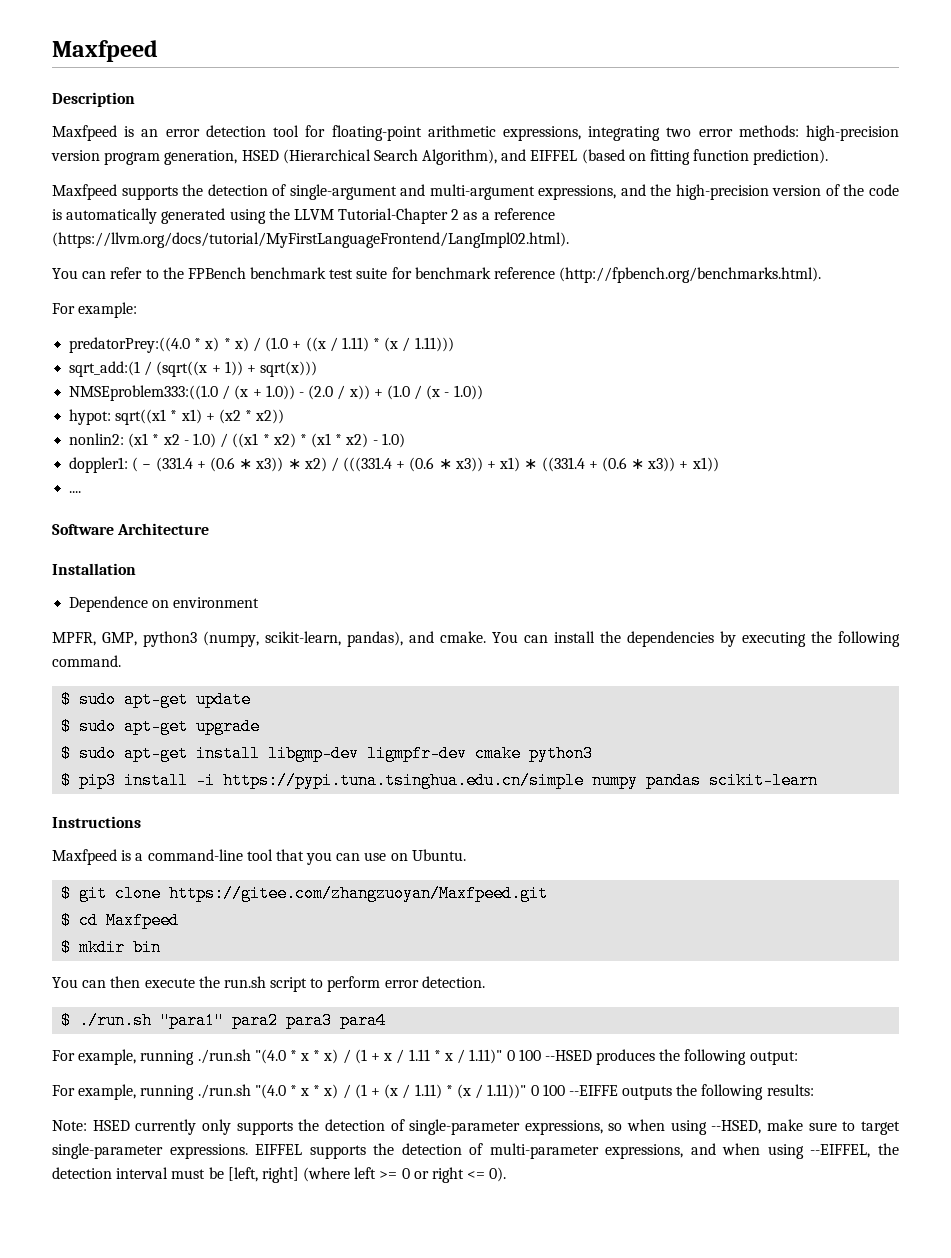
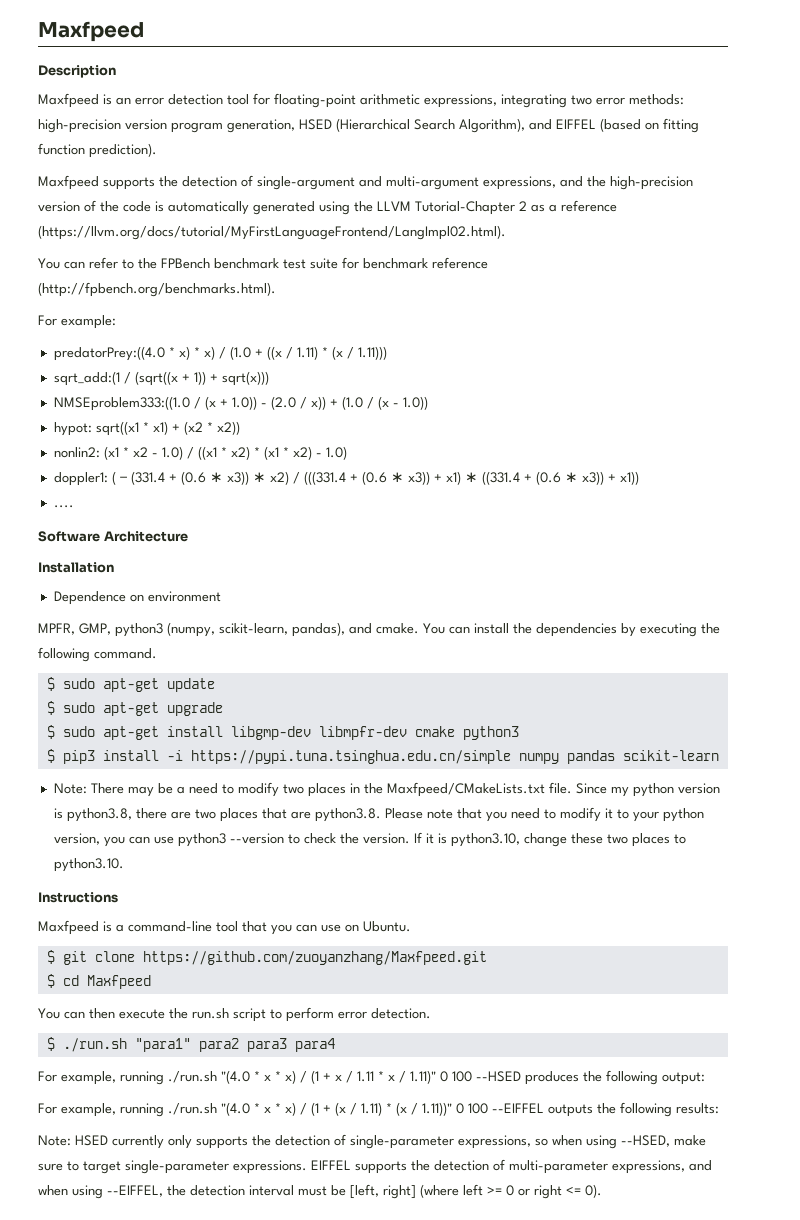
[367,745,468,762] ligmpfr-dev -> [318,726,407,740] libmpfr-dev
(819, 780) none -> [53,782,720,797] [53,807,704,822] [53,832,686,847] [53,858,124,872] // Note: There may be a need to modify two places in the Maxfpeed/CMakeLists.txt file. Since my python version is python3.8, there are two places that are python3.8. Please note that you need to modify it to your python version, you can use python3 --version to check the version. If it is python3.10, change these two places to python3.10.
[169,885,549,902] https://gitee.com/zhangzuoyan/Maxfpeed.git -> [142,951,487,965] https://github.com/zuoyanzhang/Maxfpeed.git
[61,939,162,956] // $ mkdir bin -> (151, 982) none
[568,1085,618,1096] --EIFFE -> [492,1103,544,1113] --EIFFEL

